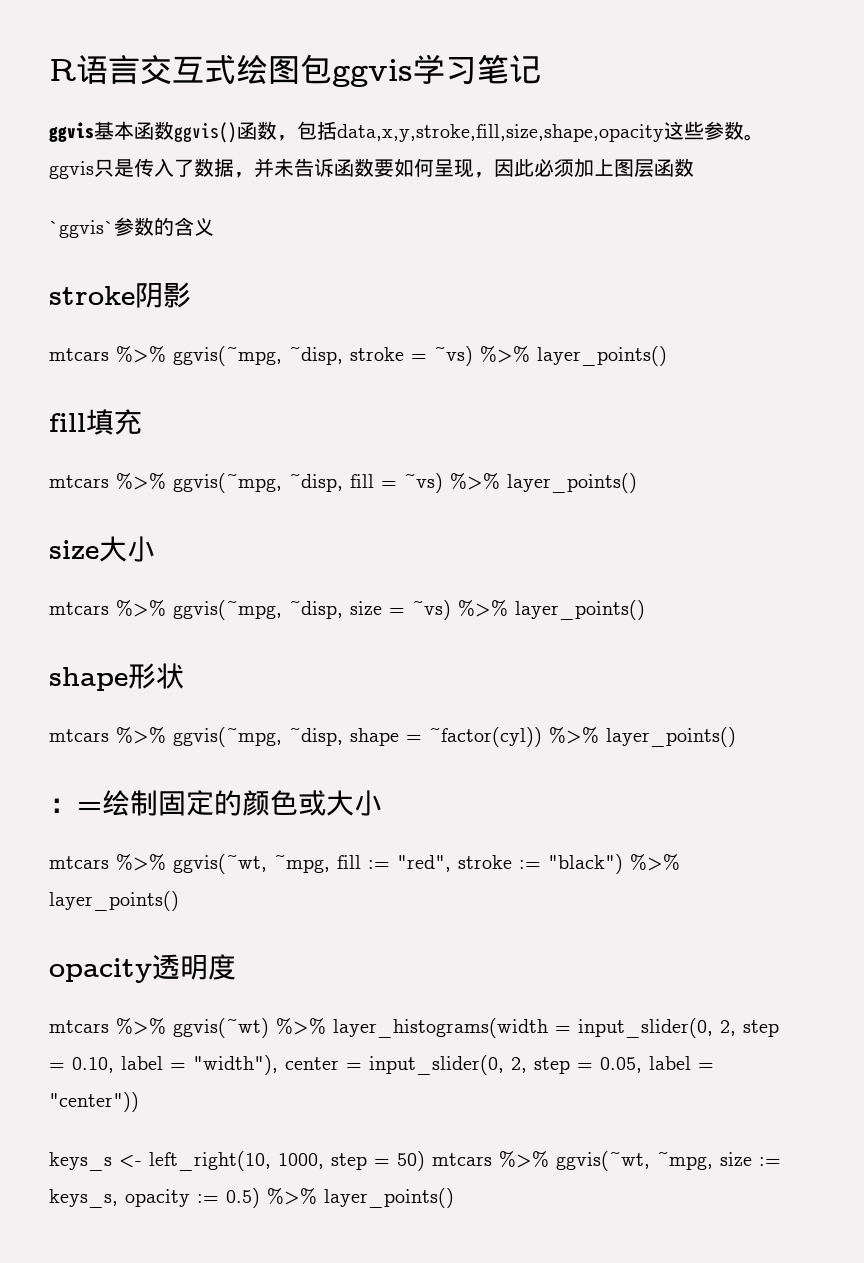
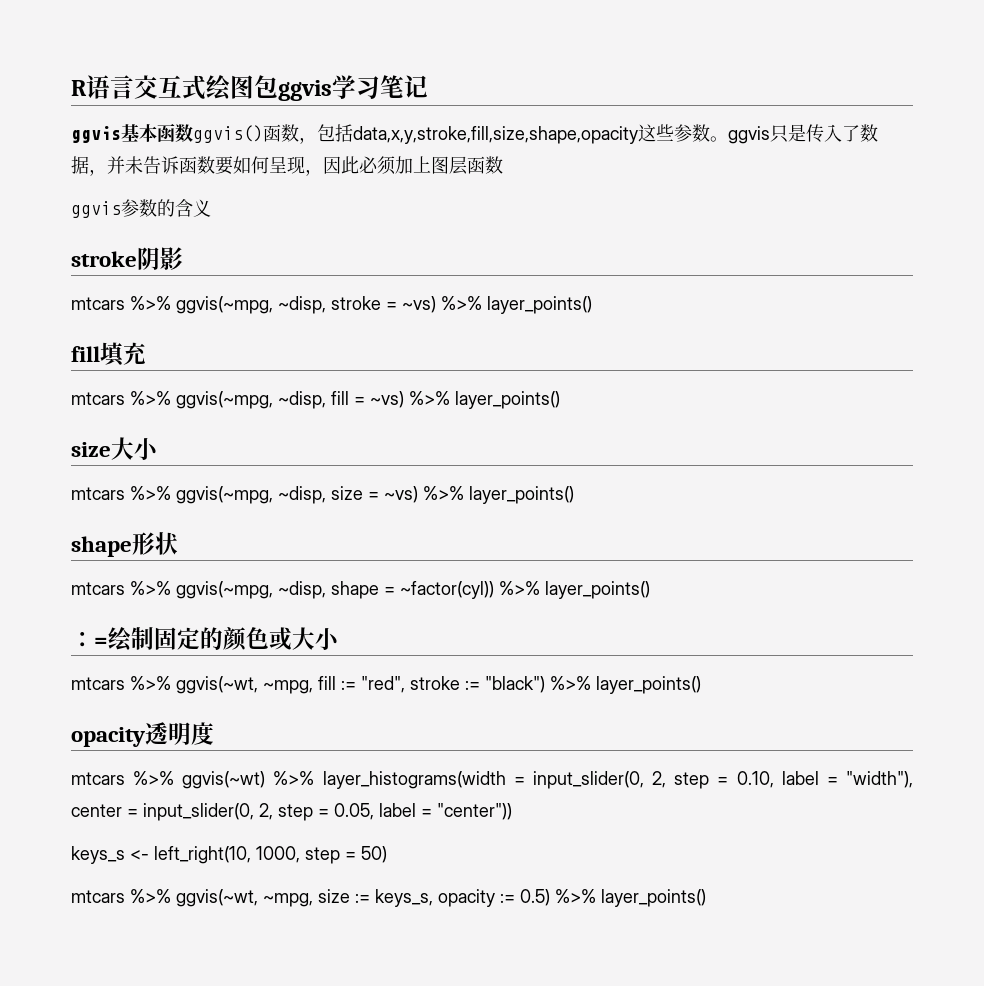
[49,220,114,238] `ggvis` -> [71,201,121,218] ggvis
(425, 1161) none -> (387, 854) //

